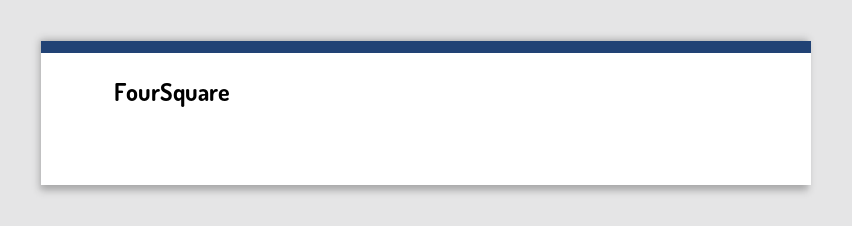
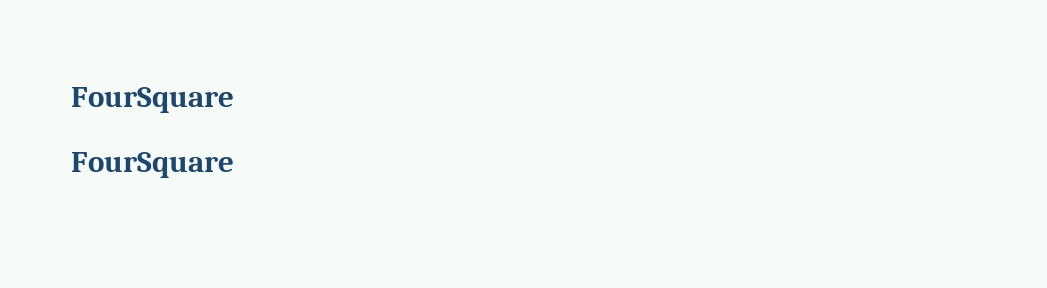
[114,83,230,107] FourSquare -> [71,87,234,113] [71,152,234,178] FourSquare // FourSquare

